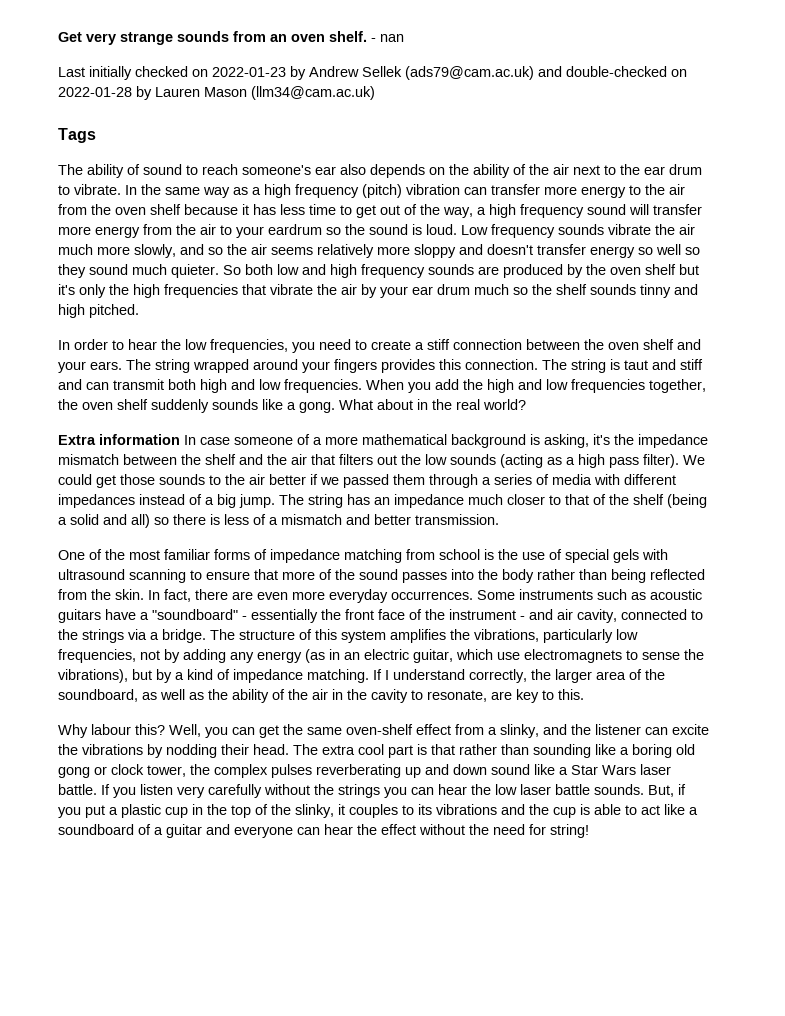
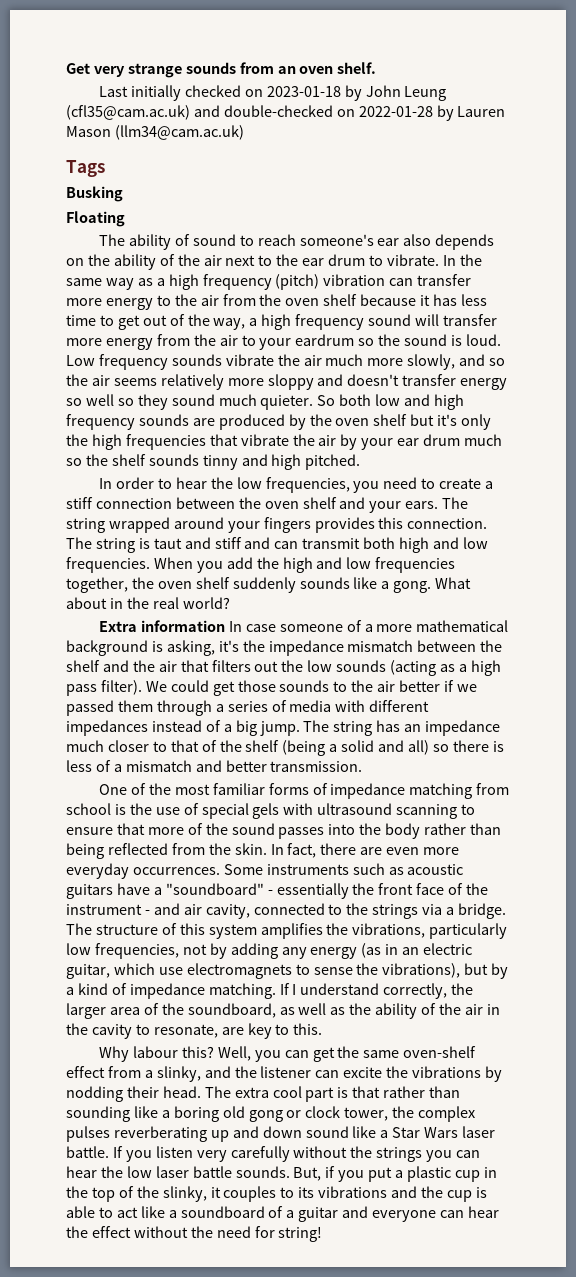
[371,34,404,42] - nan -> (377, 68) none
[212,66,534,80] 2022-01-23 by Andrew Sellek (ads79@cam.ac.uk) -> [266,85,447,101] [66,105,190,120] 2023-01-18 by John Leung (cfl35@cam.ac.uk)
(96, 135) none -> [66,186,123,202] [66,211,125,227] // Busking // Floating

